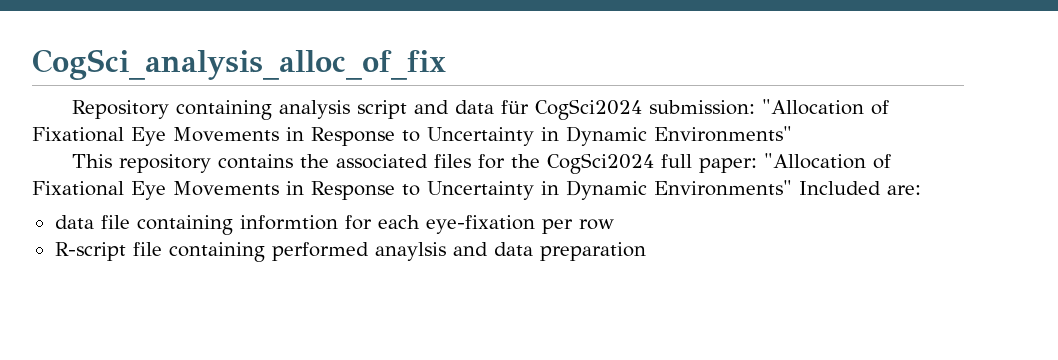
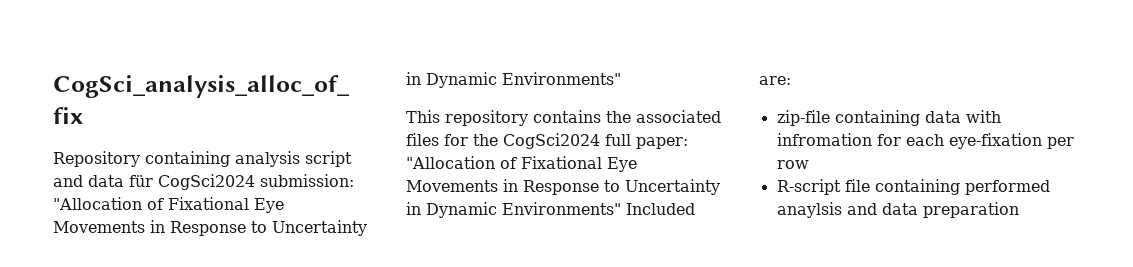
[54,215,338,235] data file containing informtion -> [776,110,1001,126] [776,133,872,146] zip-file containing data with infromation

